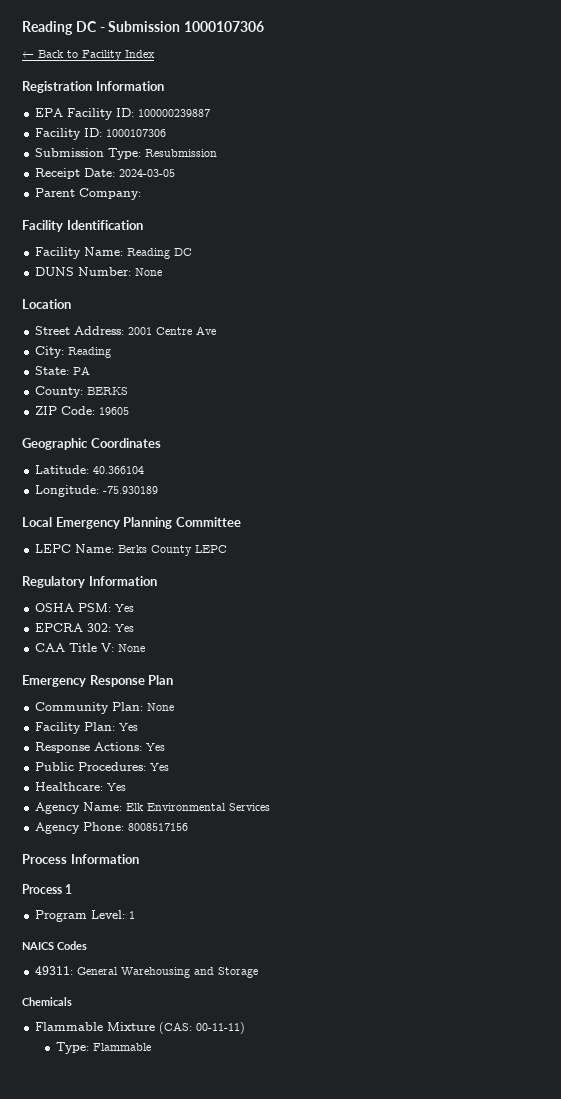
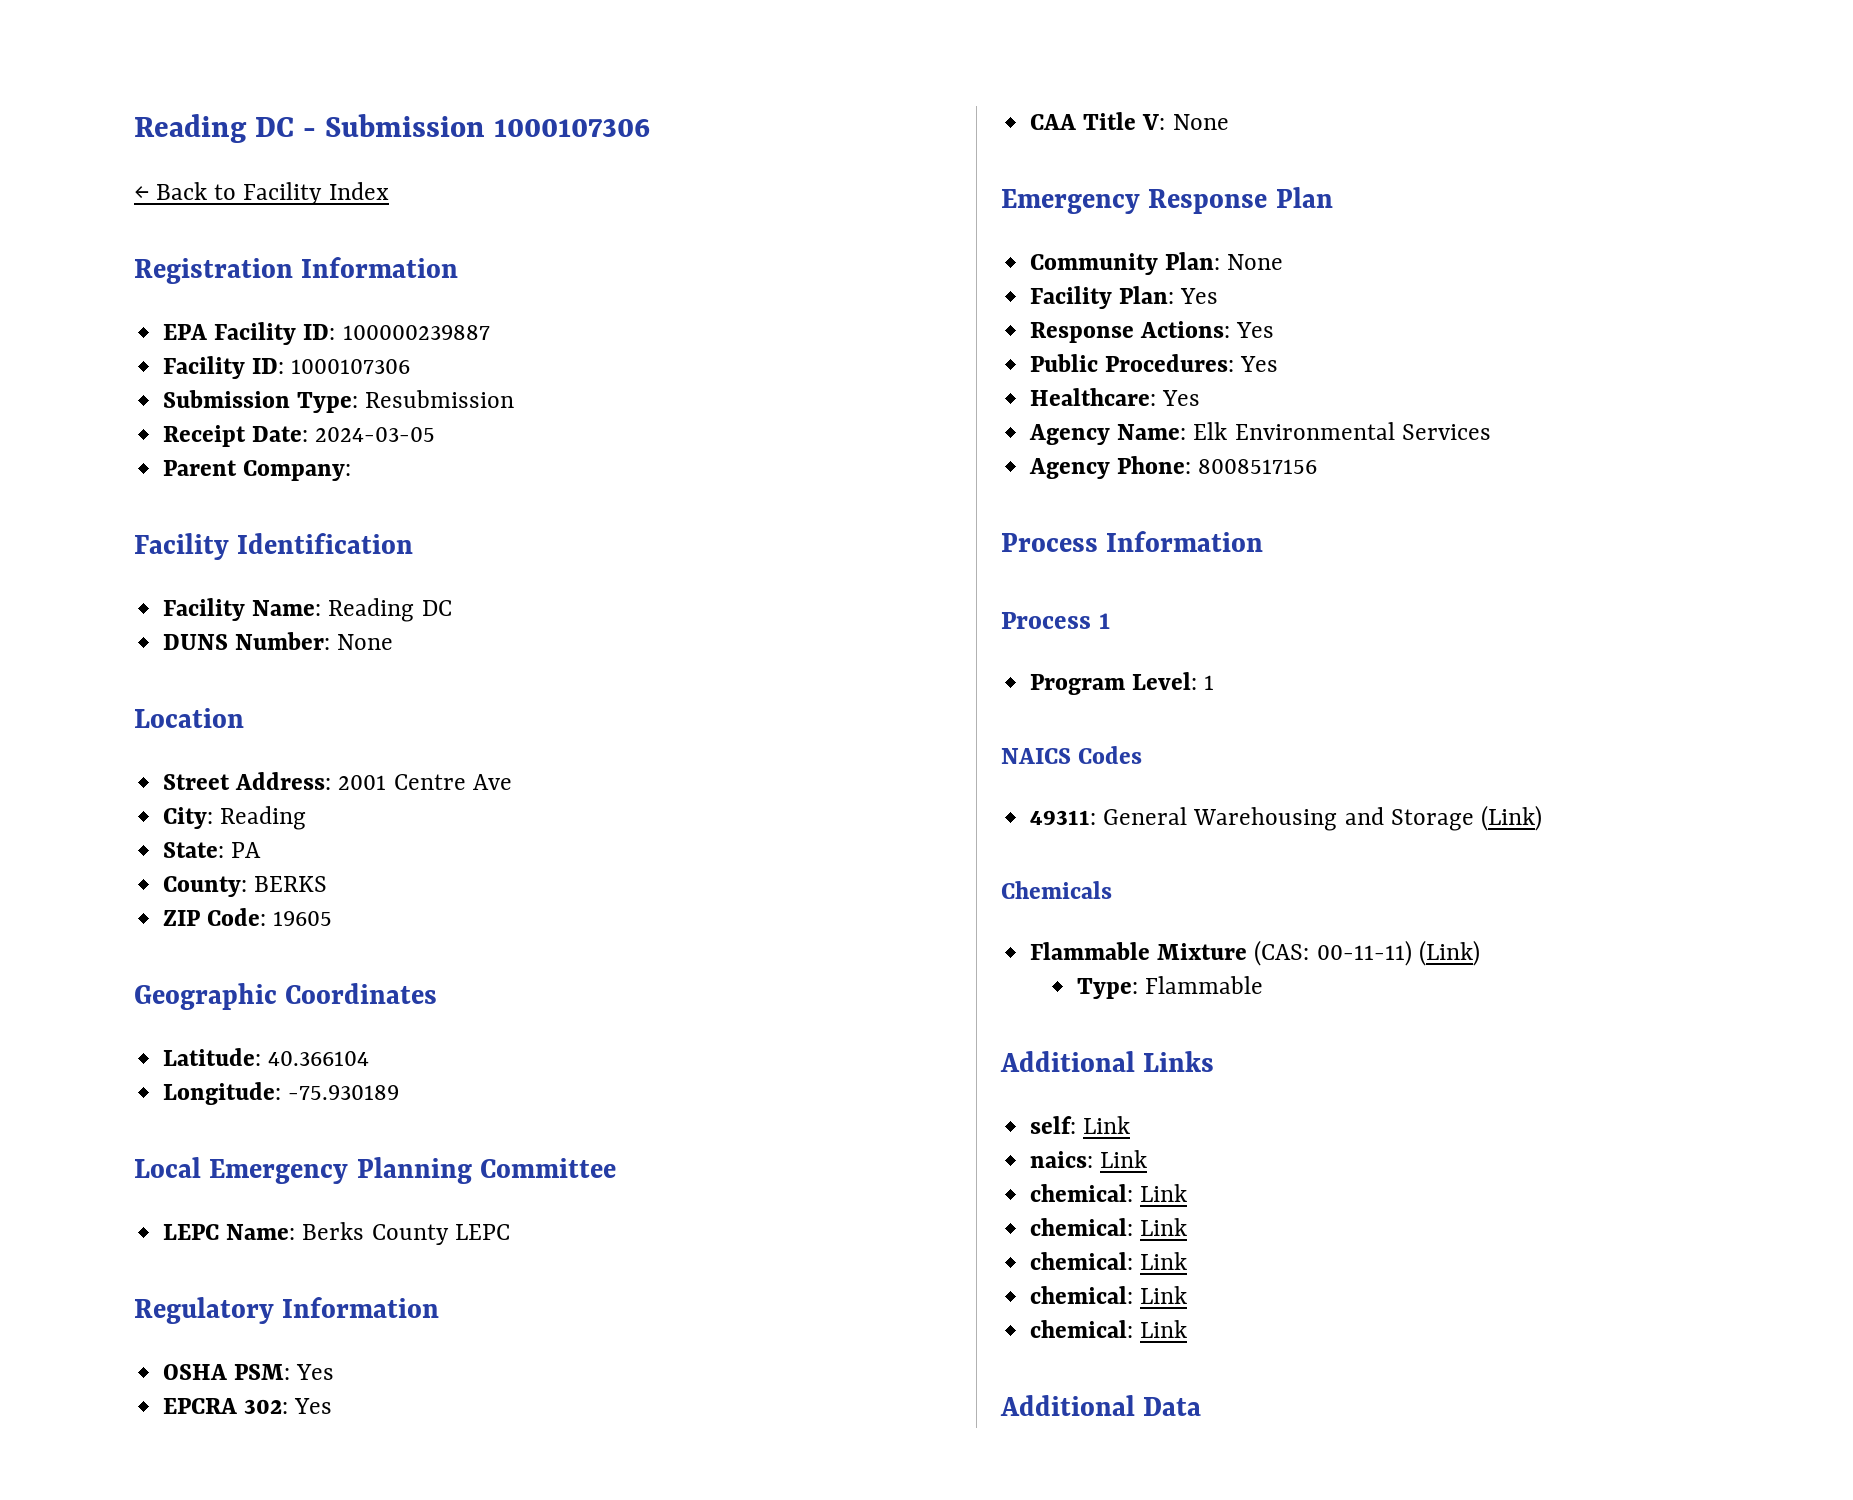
(258, 972) none -> [1480,805,1542,831] (Link)
(245, 1028) none -> [1418,940,1480,966] (Link)
(151, 1047) none -> [1000,1051,1215,1072] [1030,1116,1131,1134] [1030,1150,1148,1168] [1030,1184,1188,1202] [1030,1218,1188,1236] [1030,1252,1188,1270] [1030,1286,1188,1304] [1030,1320,1188,1338] [1000,1395,1202,1416] // Additional Links // self: Link // naics: Link // chemical: Link // chemical: Link // chemical: Link // chemical: Link // chemical: Link // Additional Data

